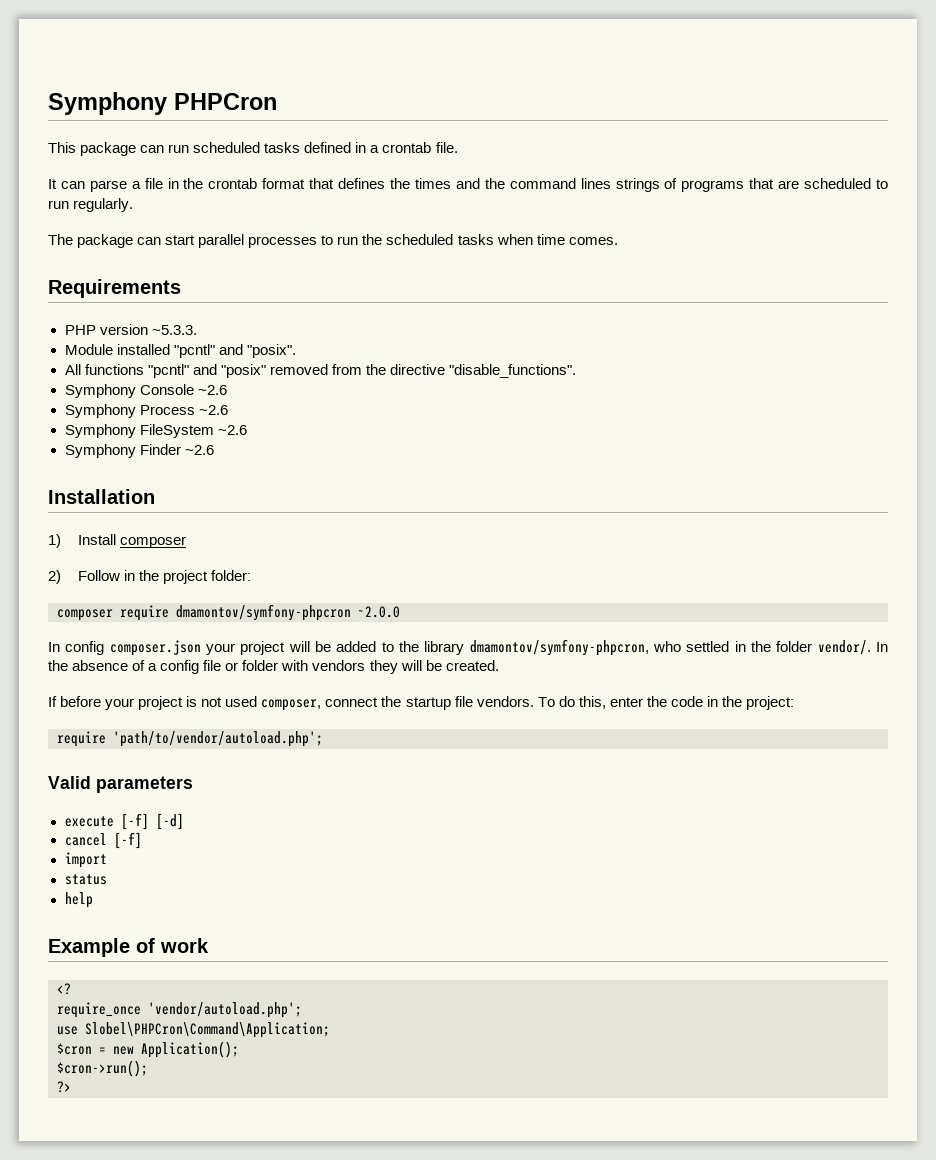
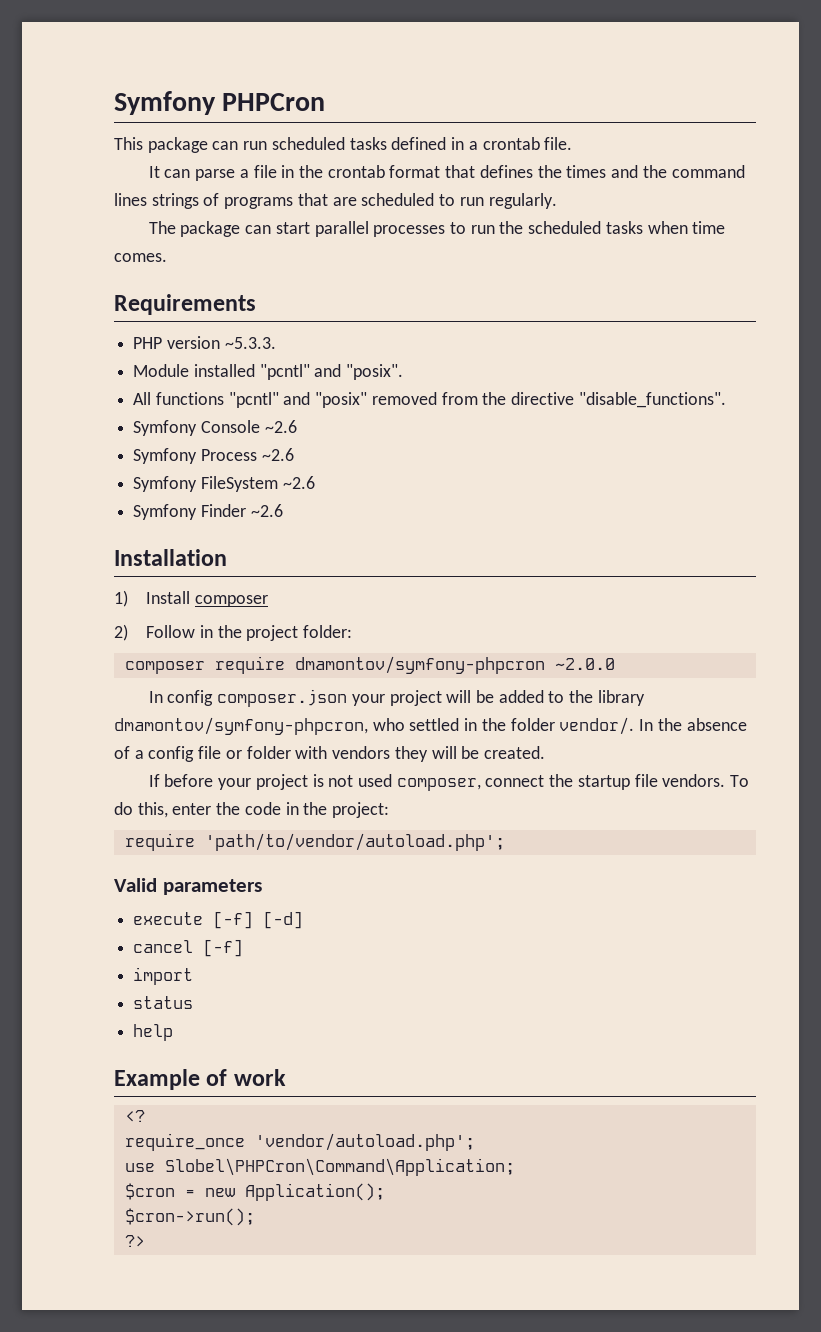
[48,92,167,115] Symphony -> [114,91,216,115] Symfony
[64,384,136,398] Symphony -> [133,420,198,436] Symfony
[64,404,136,418] Symphony -> [133,448,198,464] Symfony
[64,424,136,438] Symphony -> [133,476,198,492] Symfony
[64,444,136,458] Symphony -> [133,504,198,520] Symfony

